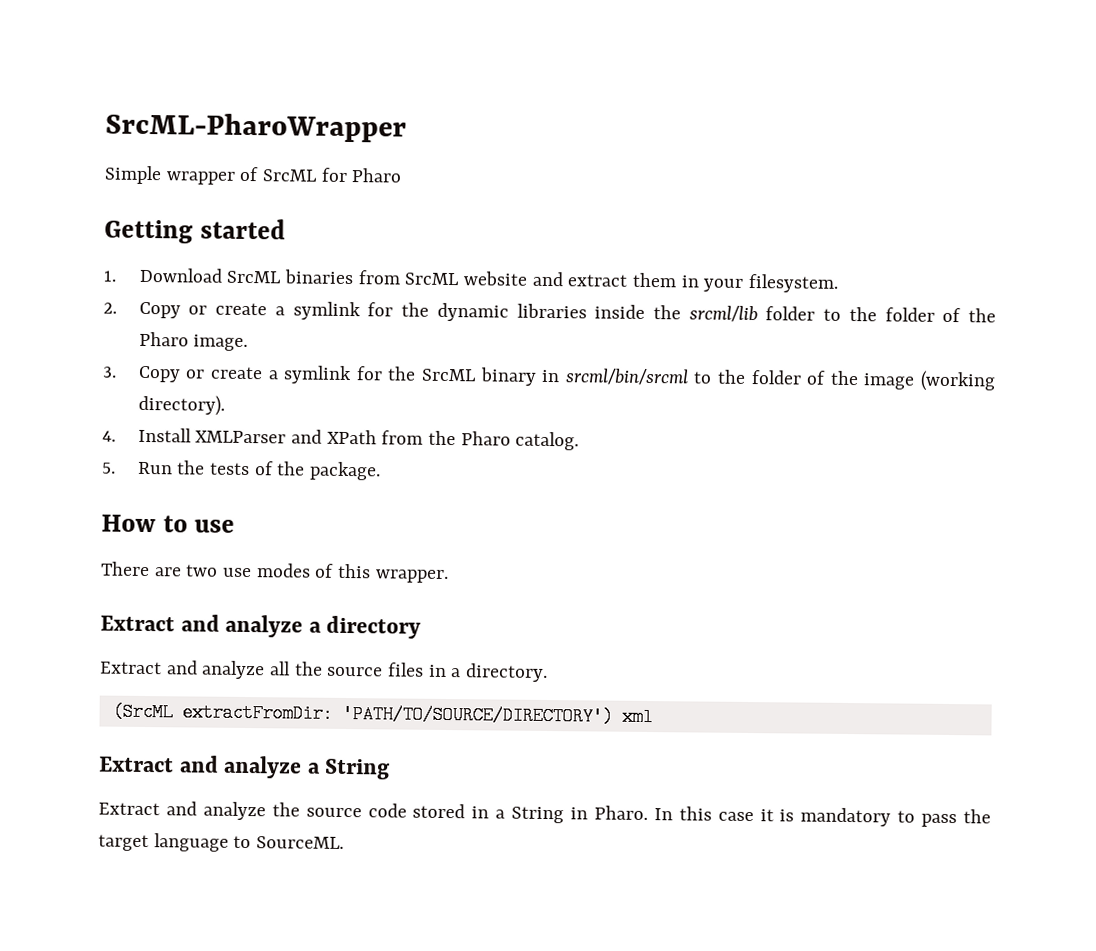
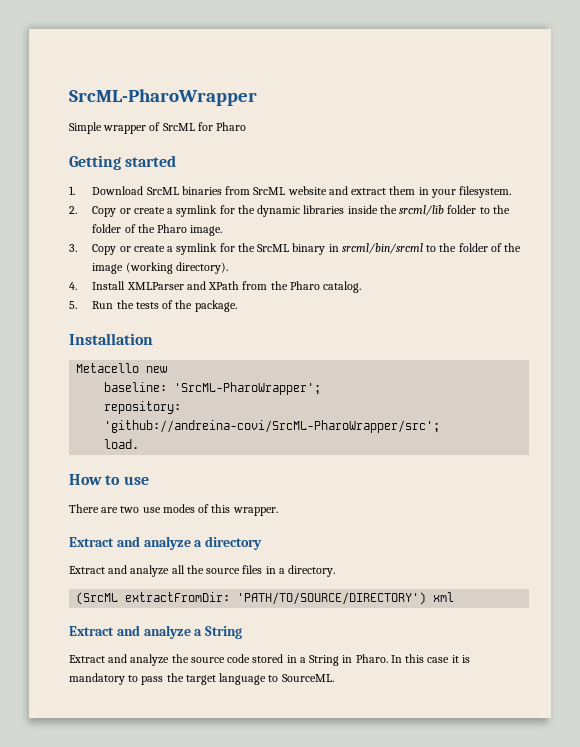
(382, 471) none -> [69,333,153,345] [76,363,168,373] [104,382,322,395] [104,401,182,414] [104,420,441,433] [104,439,140,449] // Installation // Metacello new // baseline: 'SrcML-PharoWrapper'; // repository: 'github://andreina-covi/SrcML-PharoWrapper/src'; // load.

